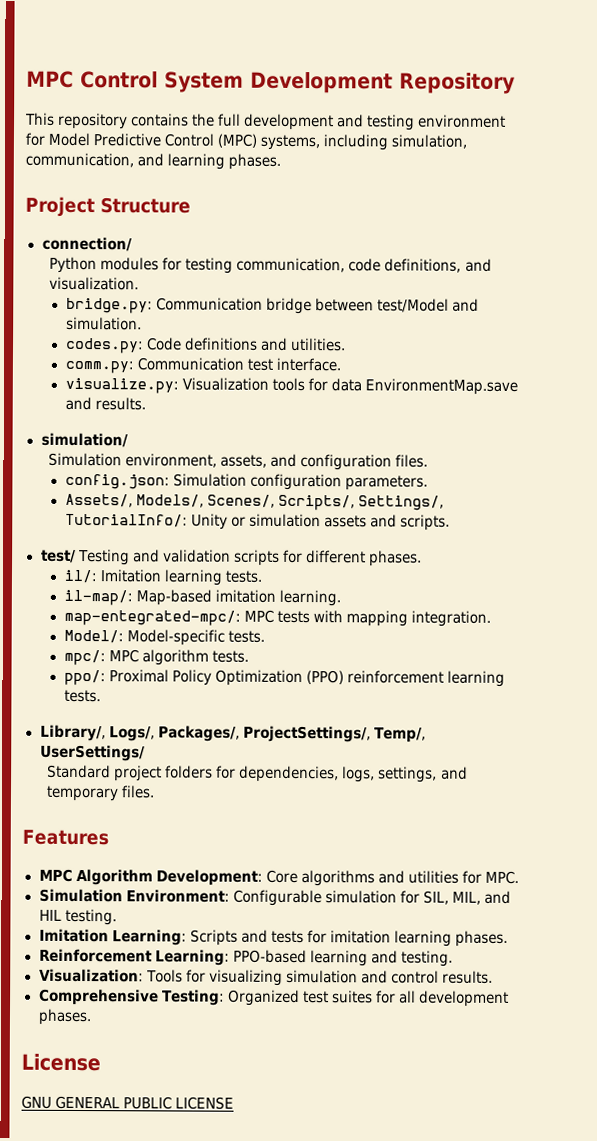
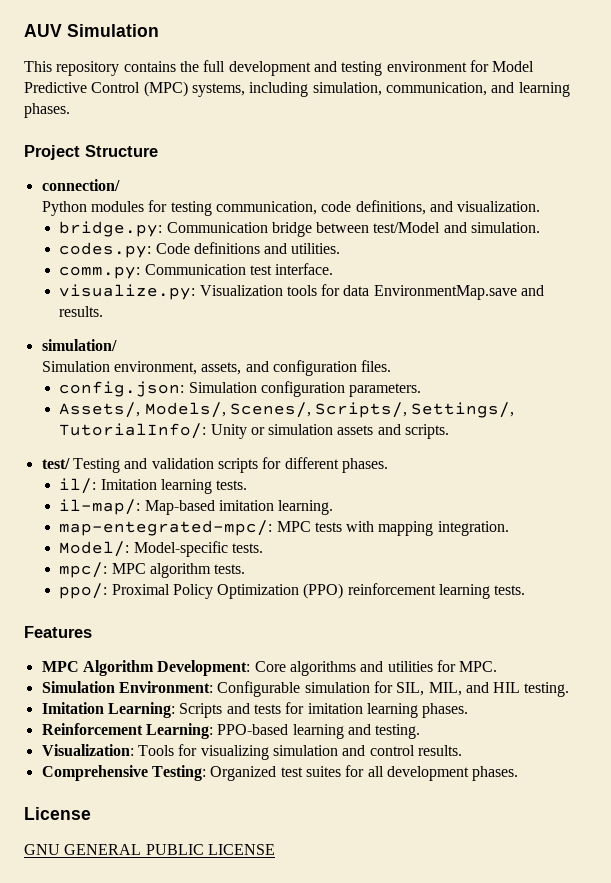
[26,70,515,94] MPC Control System Development Repository -> [24,24,159,37] AUV Simulation
[39,724,426,743] [39,744,145,762] [47,764,468,783] [46,785,156,802] // Library/, Logs/, Packages/, ProjectSettings/, Temp/, UserSettings/ // Standard project folders for dependencies, logs, settings, and temporary files. -> (526, 590) none

